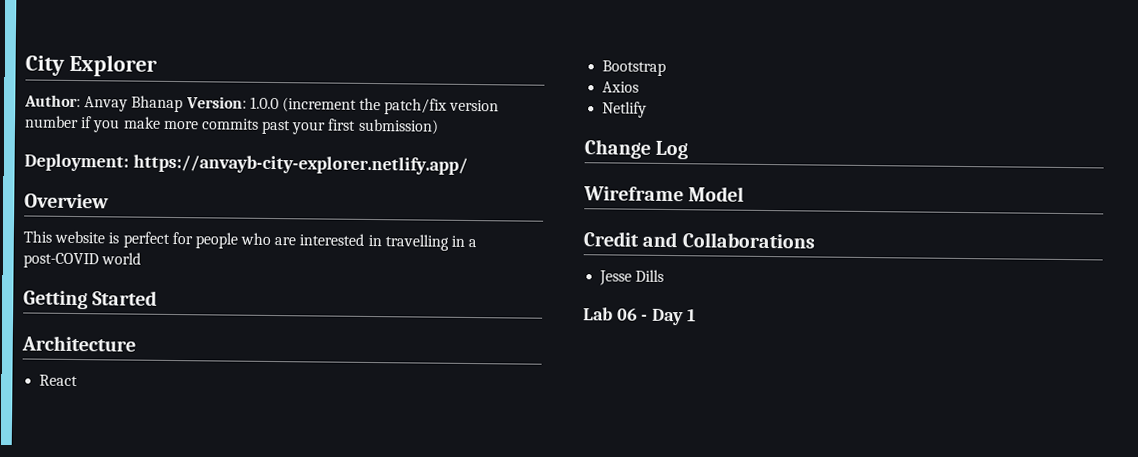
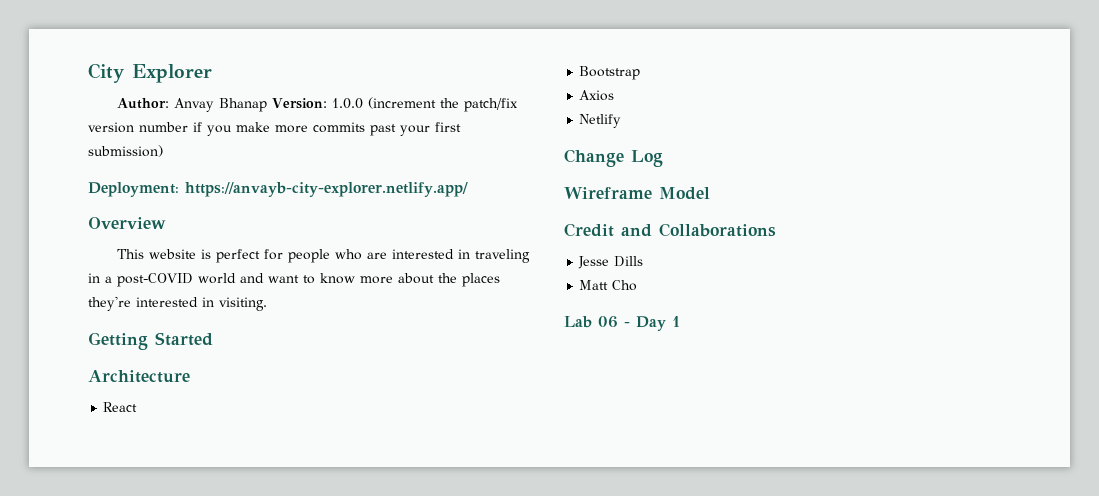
[384,234,449,251] travelling -> [474,249,530,263] traveling
(142, 258) none -> [240,273,500,287] [88,296,267,311] and want to know more about the places they're interested in visiting.
(665, 275) none -> [579,280,638,291] // Matt Cho

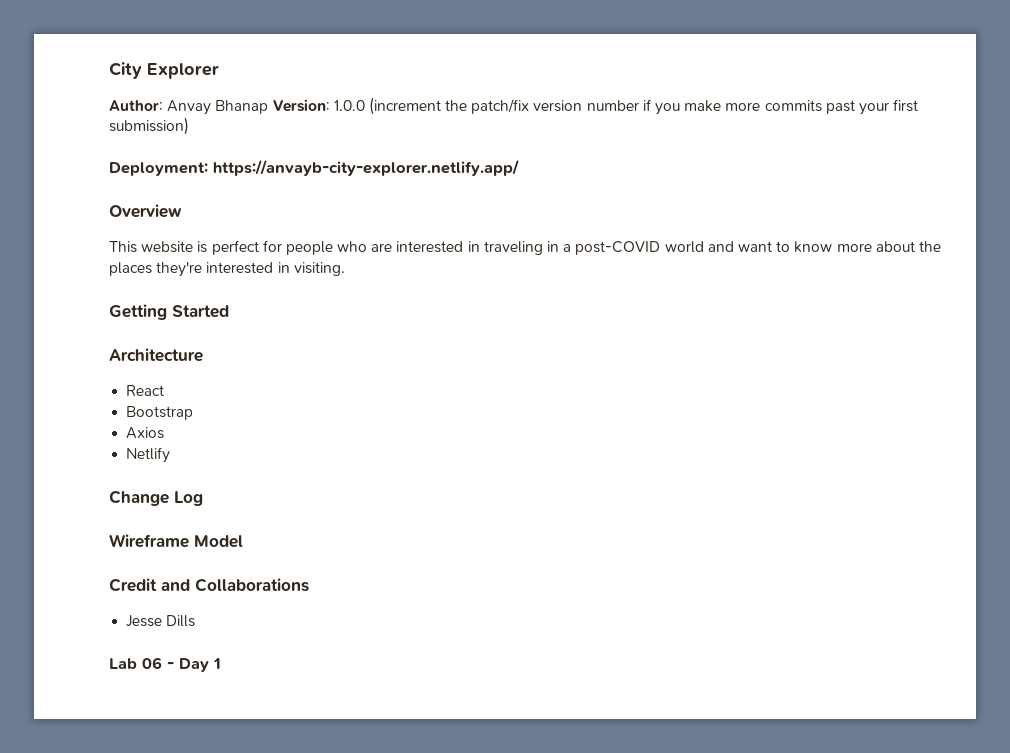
[579,280,638,291] // Matt Cho -> (196, 621) none

